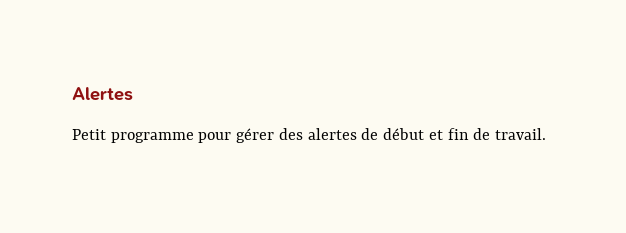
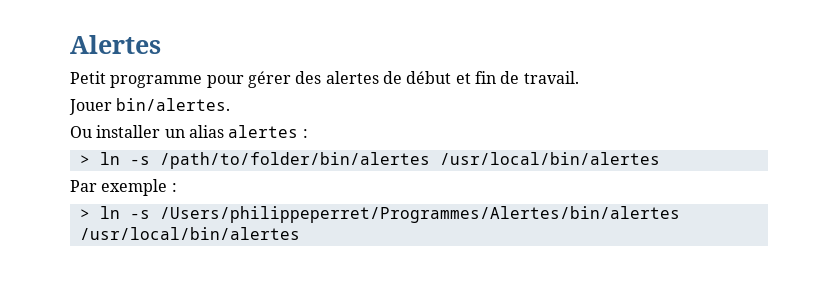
(546, 134) none -> [69,98,231,115] [70,125,308,138] [79,152,660,169] [70,179,177,196] [79,206,680,223] [79,227,300,240] // Jouer bin/alertes. // Ou installer un alias alertes : // > ln -s /path/to/folder/bin/alertes /usr/local/bin/alertes // Par exemple : // > ln -s /Users/philippeperret/Programmes/Alertes/bin/alertes /usr/local/bin/alertes

